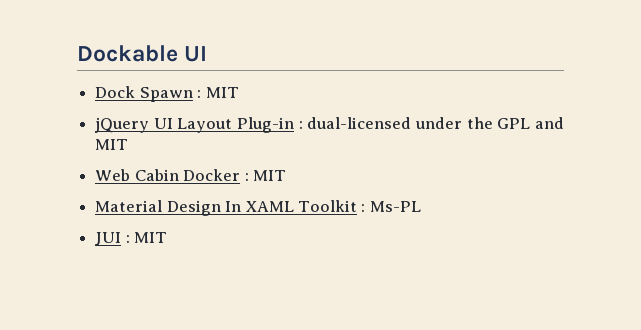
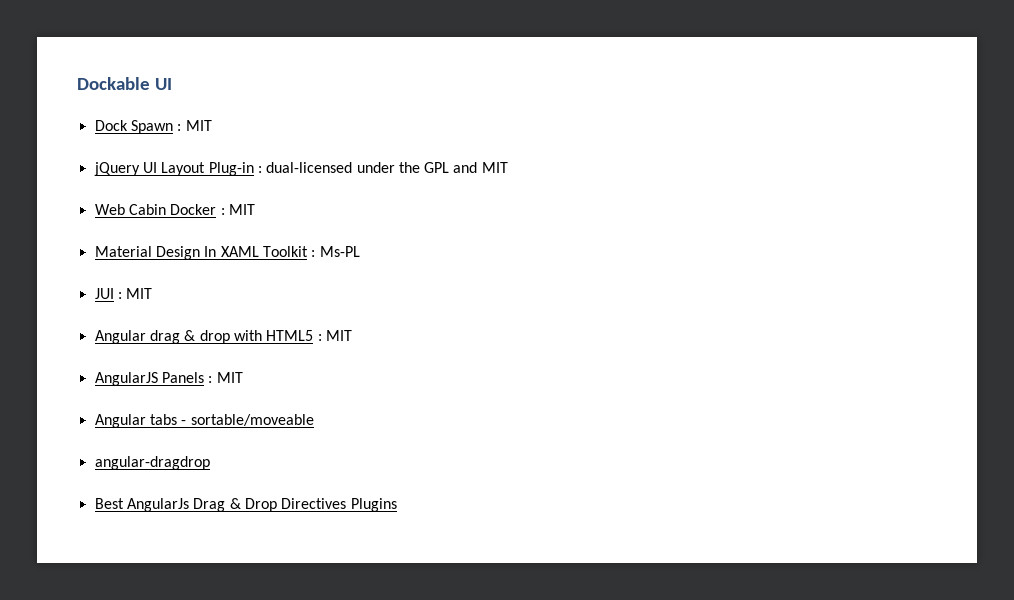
(168, 237) none -> [94,330,352,344] [94,372,243,386] [94,414,314,428] [94,456,210,470] [94,498,397,512] // Angular drag & drop with HTML5 : MIT // AngularJS Panels : MIT // Angular tabs - sortable/moveable // angular-dragdrop // Best AngularJs Drag & Drop Directives Plugins

